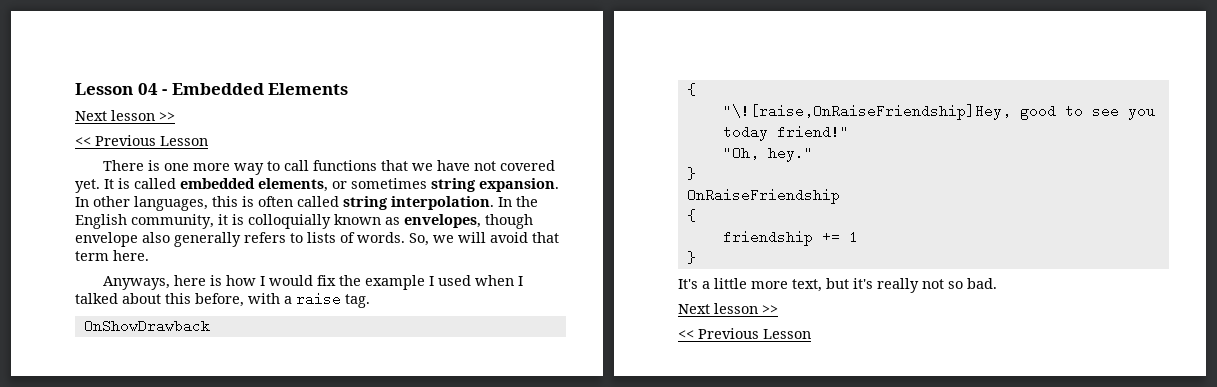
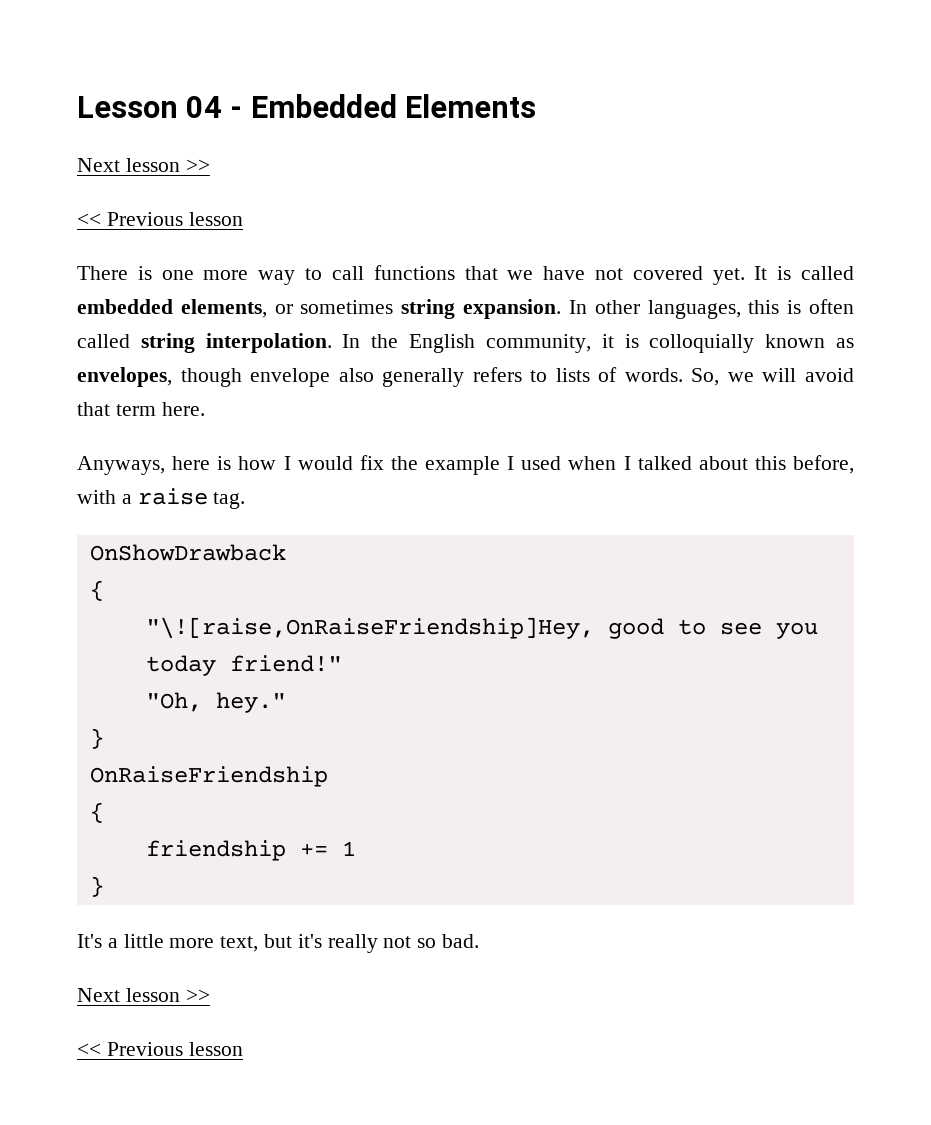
[160,136,208,146] Lesson -> [188,212,243,226] lesson
[763,329,811,339] Lesson -> [188,1042,243,1056] lesson

